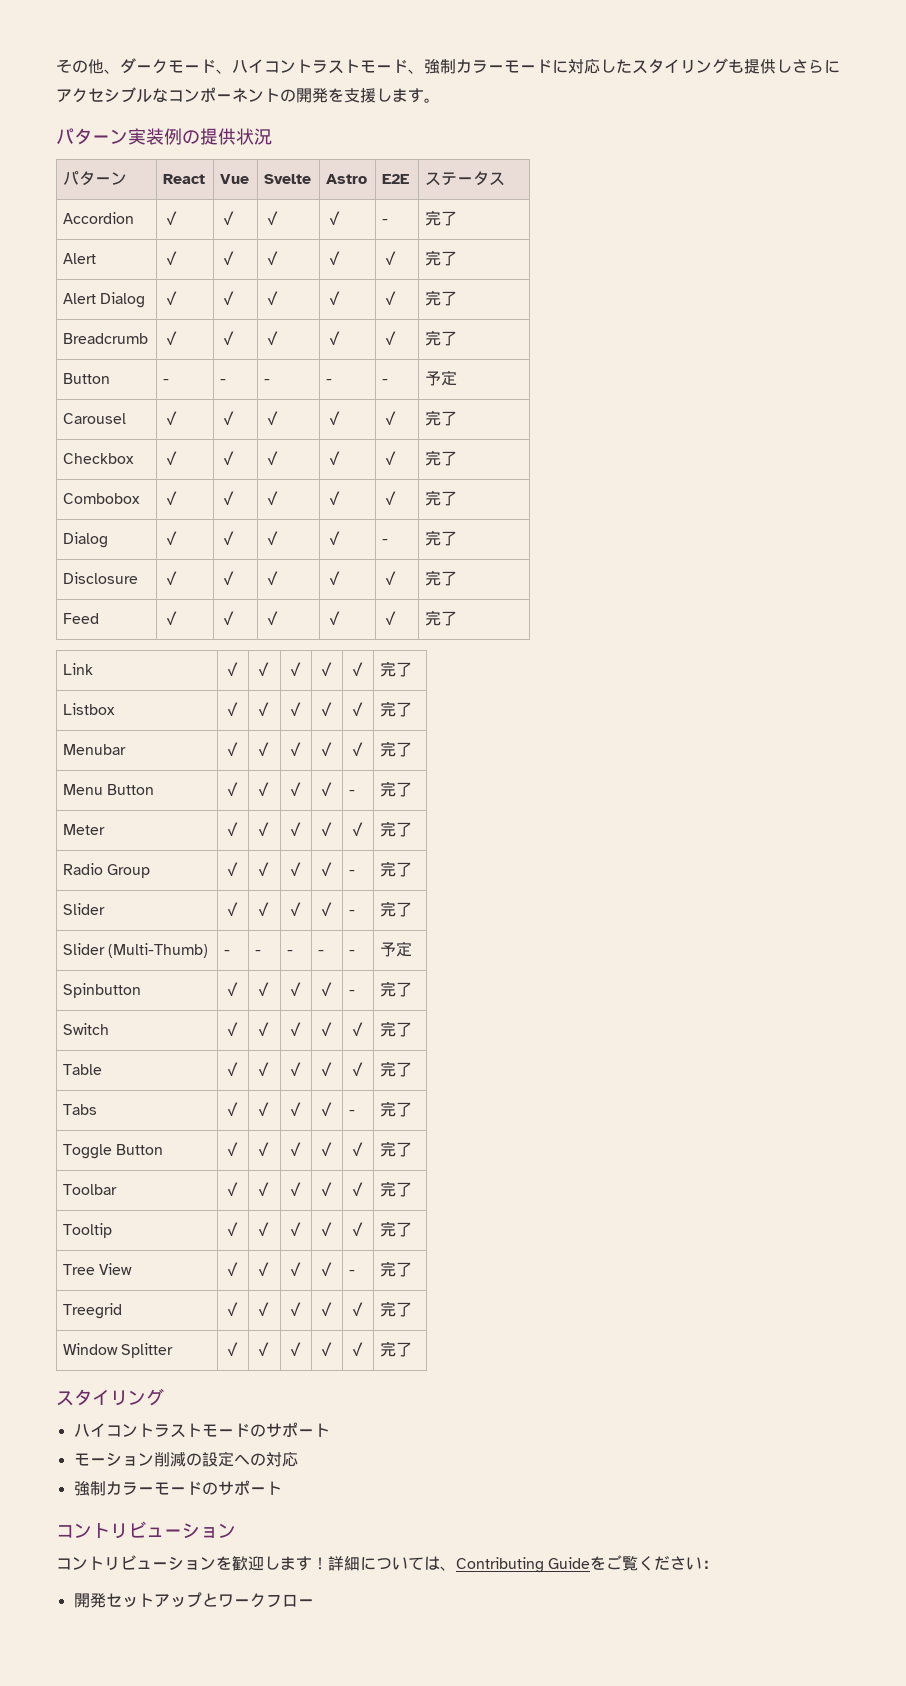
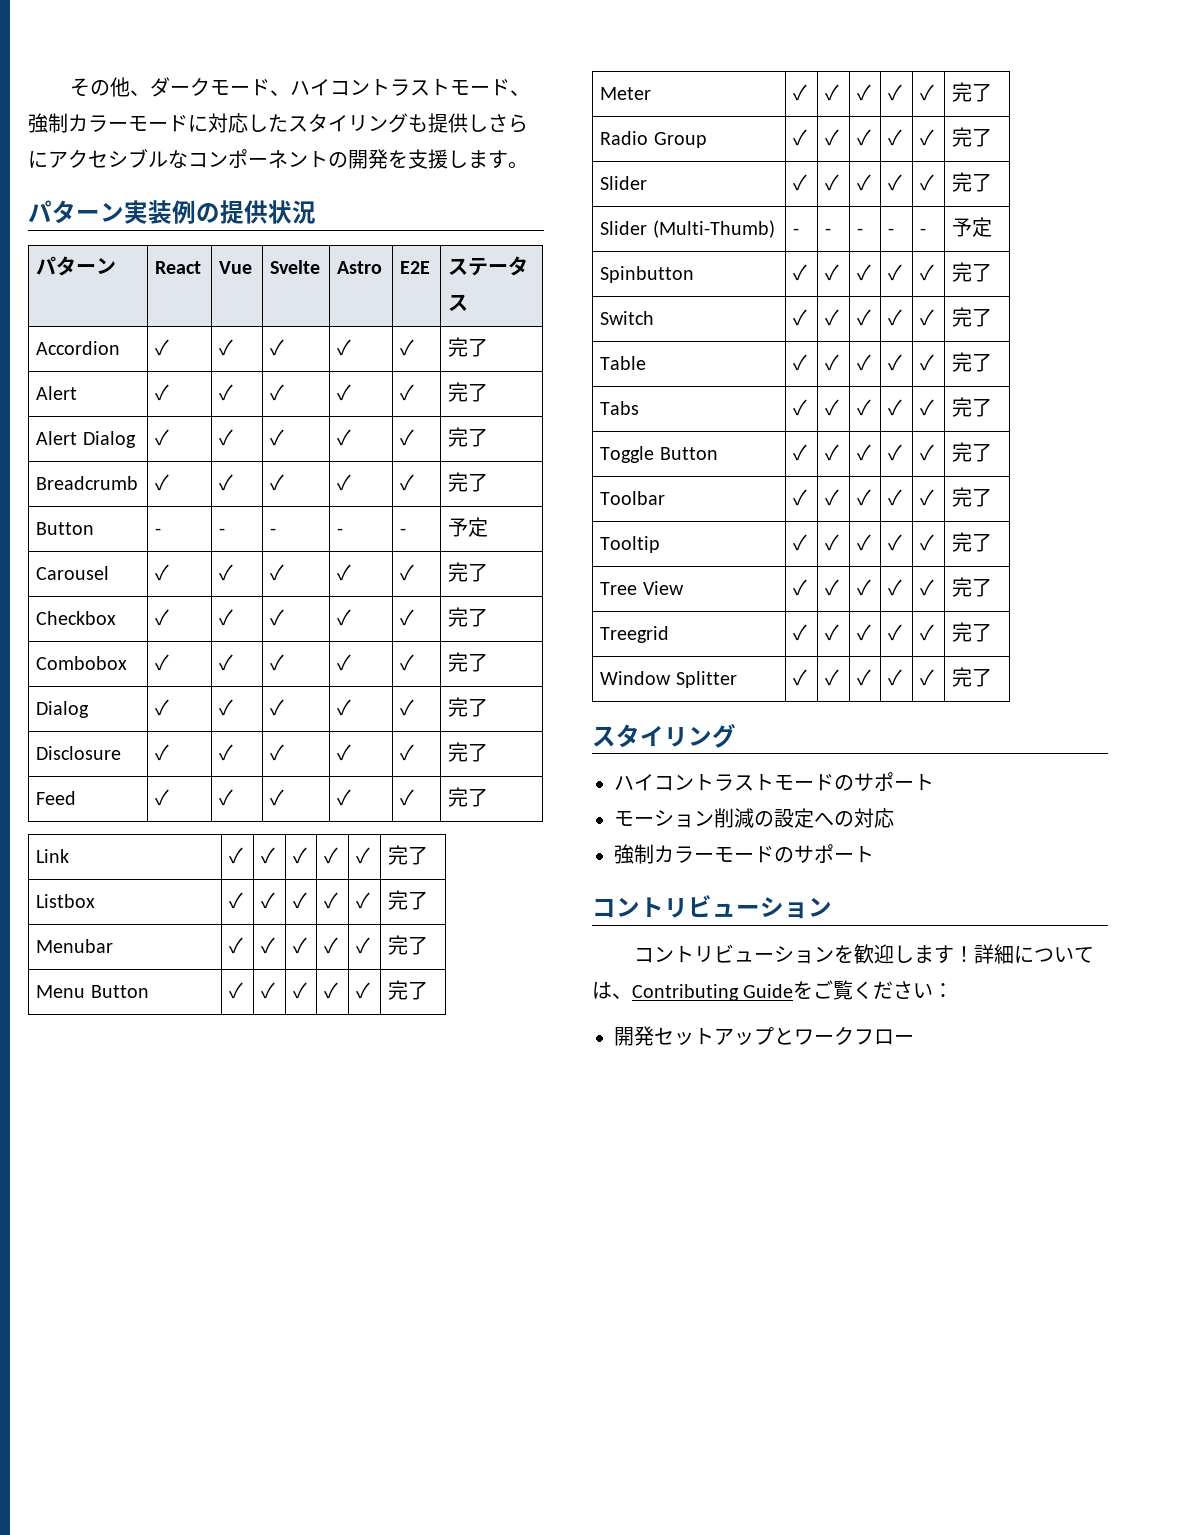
[382,219,389,224] - -> [400,339,415,356] ✓
[382,539,389,544] - -> [400,699,415,716] ✓
[349,790,356,795] - -> [356,982,371,999] ✓
[349,870,356,875] - -> [920,129,935,146] ✓
[349,910,356,915] - -> [920,174,935,191] ✓
[349,990,356,995] - -> [920,264,935,281] ✓
[349,1110,356,1115] - -> [920,399,935,416] ✓
[349,1270,356,1275] - -> [920,579,935,596] ✓

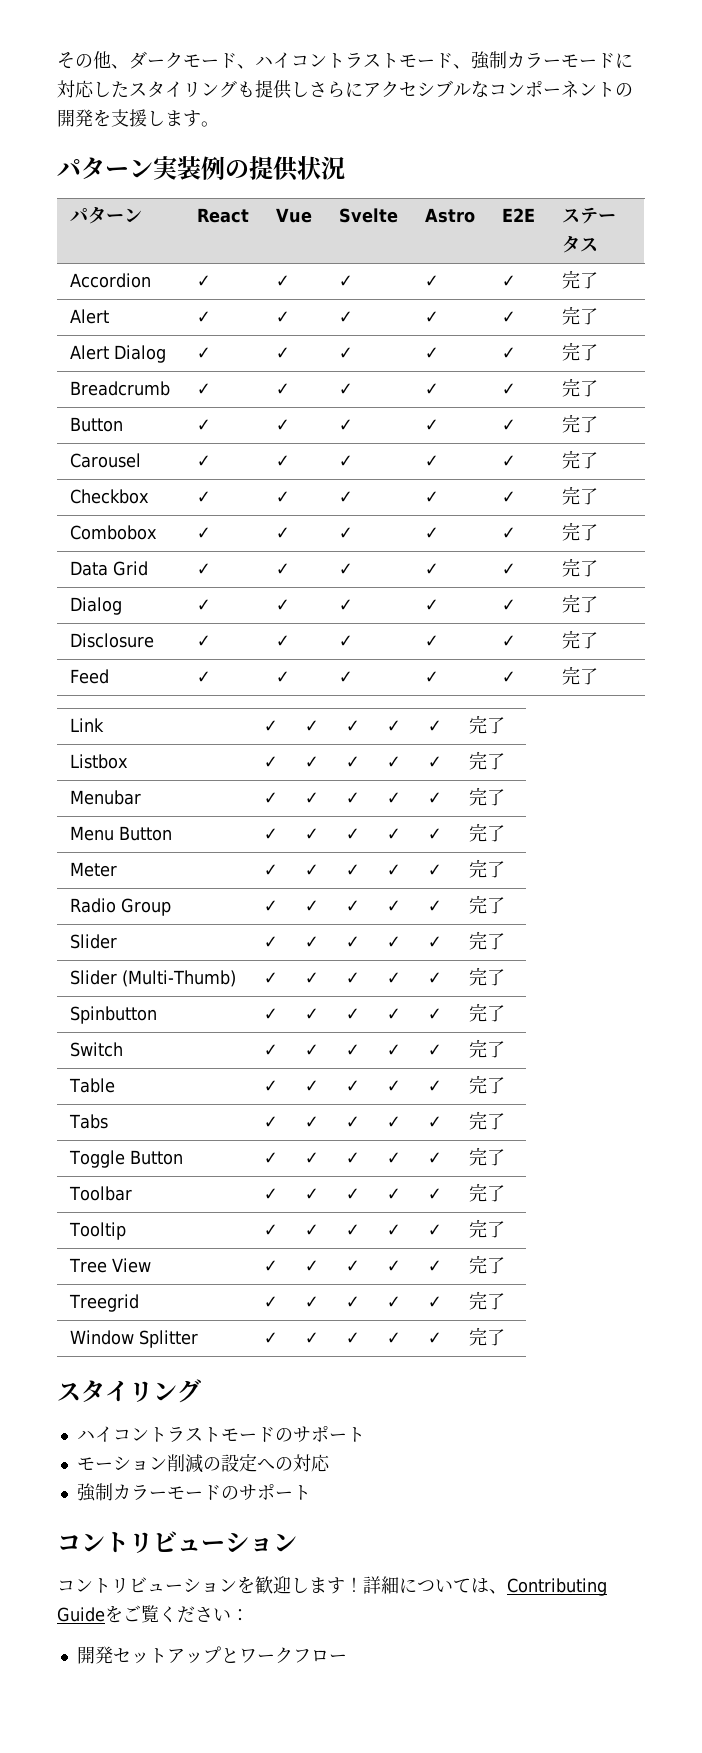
[155,528,162,535] [219,528,226,535] [270,528,277,535] [337,528,344,535] [400,528,407,535] [448,517,489,537] - | - | - | - | - | 予定 -> [197,419,212,431] [276,419,291,431] [339,419,354,431] [425,419,440,431] [502,419,517,431] [562,414,599,433] ✓ | ✓ | ✓ | ✓ | ✓ | 完了
(489, 662) none -> [70,561,149,576] [197,563,212,575] [276,563,291,575] [339,563,354,575] [425,563,440,575] [502,563,517,575] [562,558,599,577] // Data Grid | ✓ | ✓ | ✓ | ✓ | ✓ | 完了
[793,228,800,235] [825,228,832,235] [857,228,864,235] [888,228,895,235] [920,228,927,235] [952,217,993,237] - | - | - | - | - | 予定 -> [264,972,279,984] [305,972,320,984] [346,972,361,984] [387,972,402,984] [428,972,443,984] [469,967,506,986] ✓ | ✓ | ✓ | ✓ | ✓ | 完了

